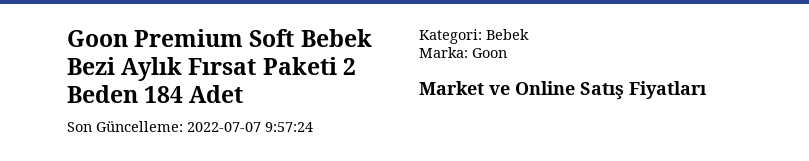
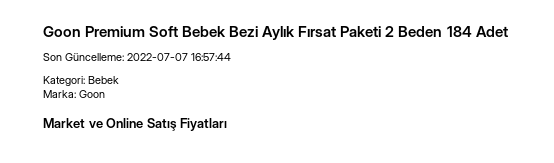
[265,122,313,132] 9:57:24 -> [191,53,231,61] 16:57:44

